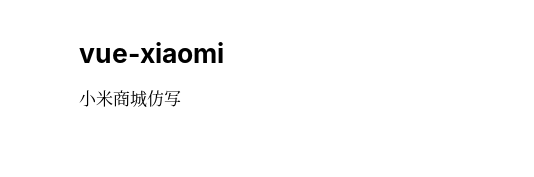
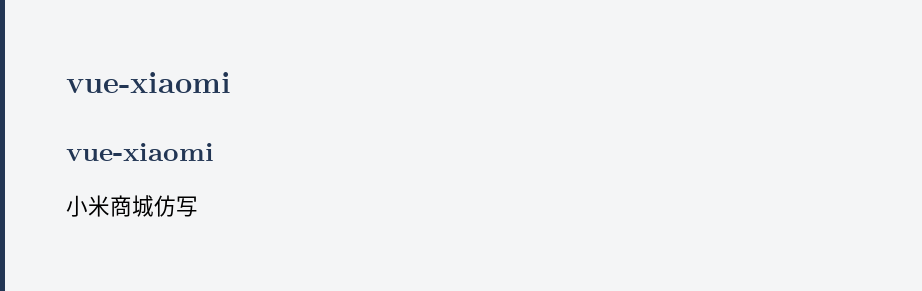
[79,42,224,63] vue-xiaomi -> [66,72,231,93] [66,143,214,161] vue-xiaomi // vue-xiaomi

